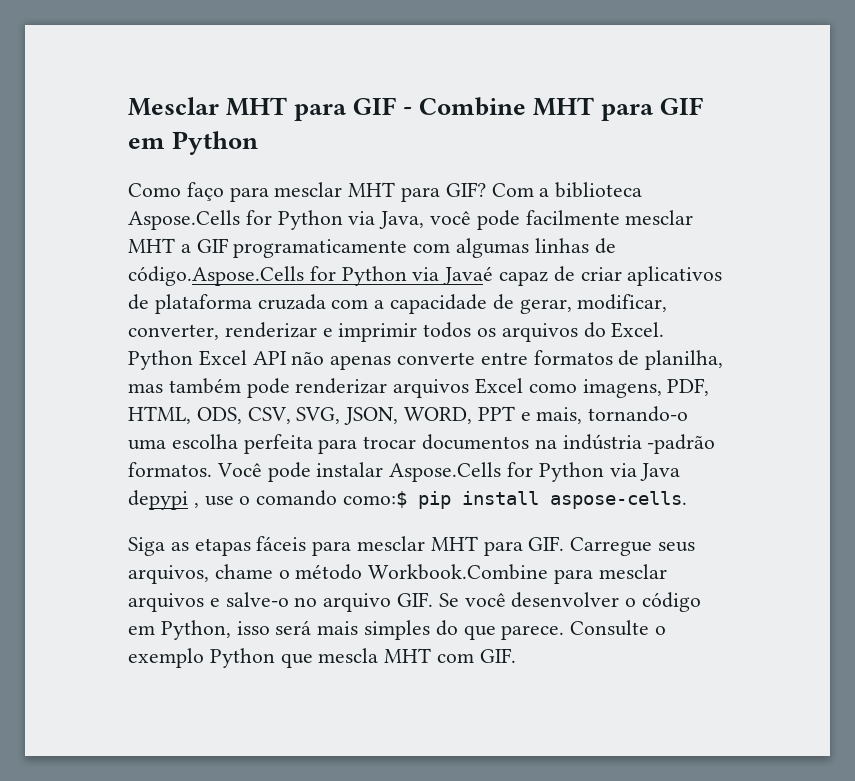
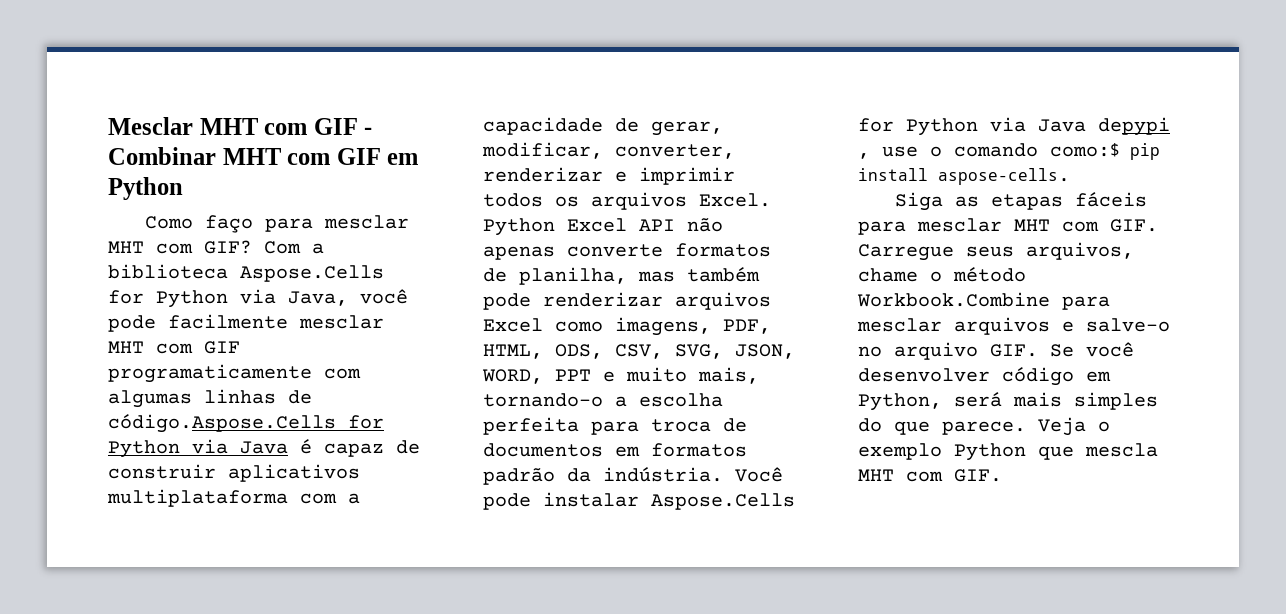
[294,104,348,121] para -> [264,123,308,135] com
[419,97,655,121] Combine MHT para -> [108,147,331,165] Combinar MHT com
[401,187,441,202] para -> [156,243,193,254] com
[180,244,191,253] a -> [156,343,193,354] com
[443,266,723,286] [128,294,326,314] Javaé capaz de criar aplicativos de plataforma cruzada -> [240,439,420,457] [108,464,360,482] [107,489,288,507] Java é capaz de construir aplicativos multiplataforma
[583,322,606,338] do -> (687, 201) none
[480,352,528,365] entre -> (663, 250) none
(531, 416) none -> [626,367,687,382] muito
[128,439,166,450] uma -> [615,396,627,407] a
[363,434,716,454] [128,462,212,477] trocar documentos na indústria -padrão formatos. -> [651,418,747,432] [483,443,747,457] [483,467,723,485] troca de documentos em formatos padrão da indústria.
[483,541,523,556] para -> [1062,221,1099,232] com
[625,598,637,607] o -> (990, 375) none
[236,621,270,635] isso -> (942, 402) none
[570,620,650,636] Consulte -> [1038,417,1086,436] Veja

